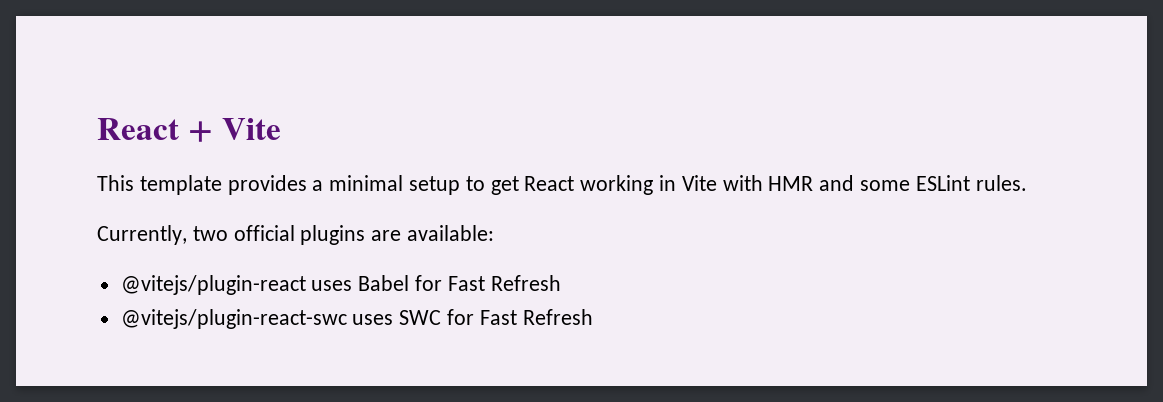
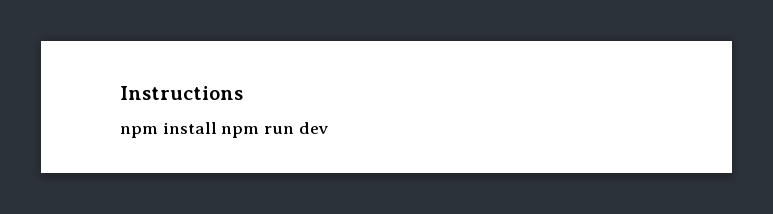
[97,118,281,142] [97,175,1027,195] [97,225,495,245] [120,275,561,295] [120,309,593,329] React + Vite // This template provides a minimal setup to get React working in Vite with HMR and some ESLint rules. // Currently, two official plugins are available: // @vitejs/plugin-react uses Babel for Fast Refresh // @vitejs/plugin-react-swc uses SWC for Fast Refresh -> [120,86,243,100] [120,122,328,138] Instructions // npm install npm run dev

